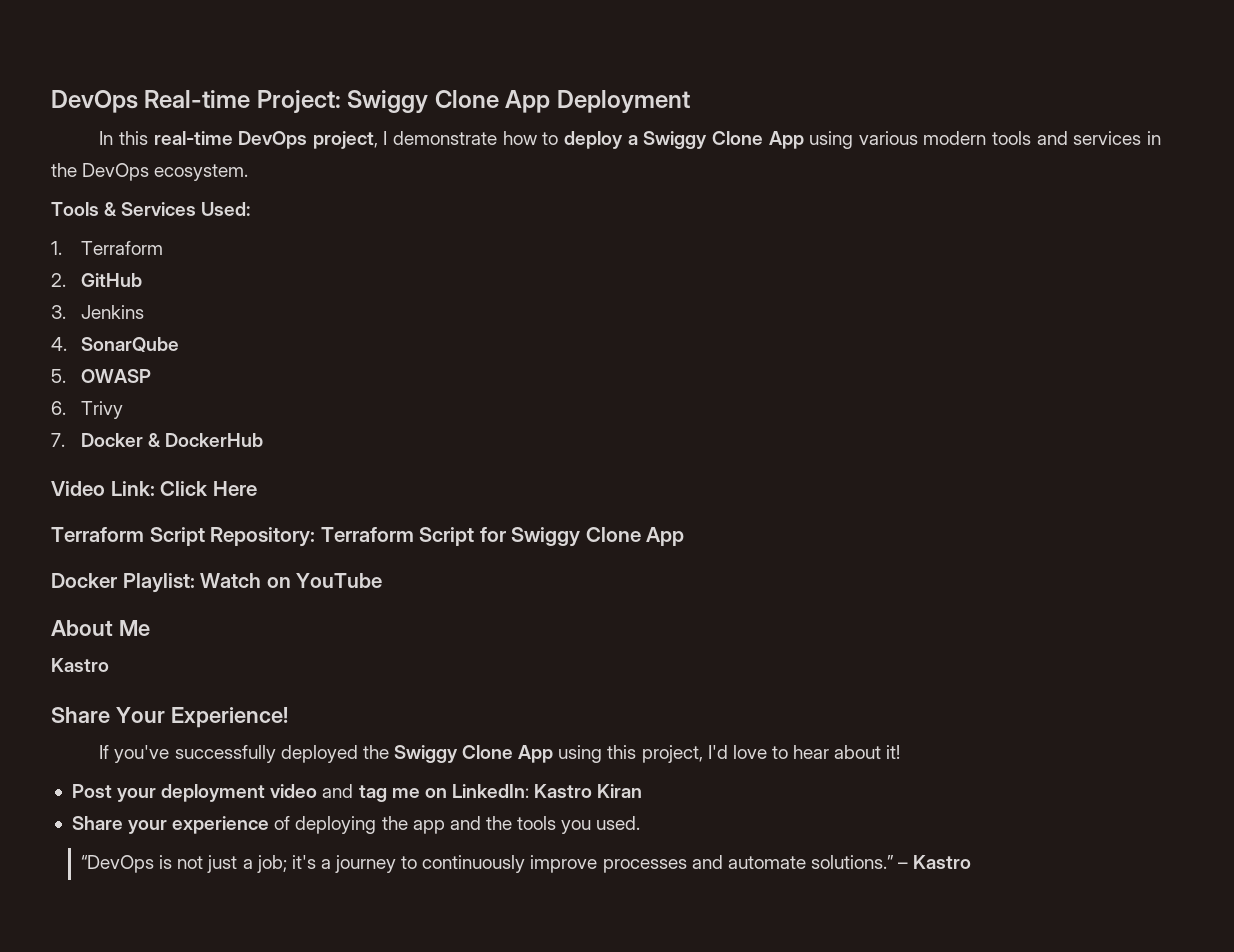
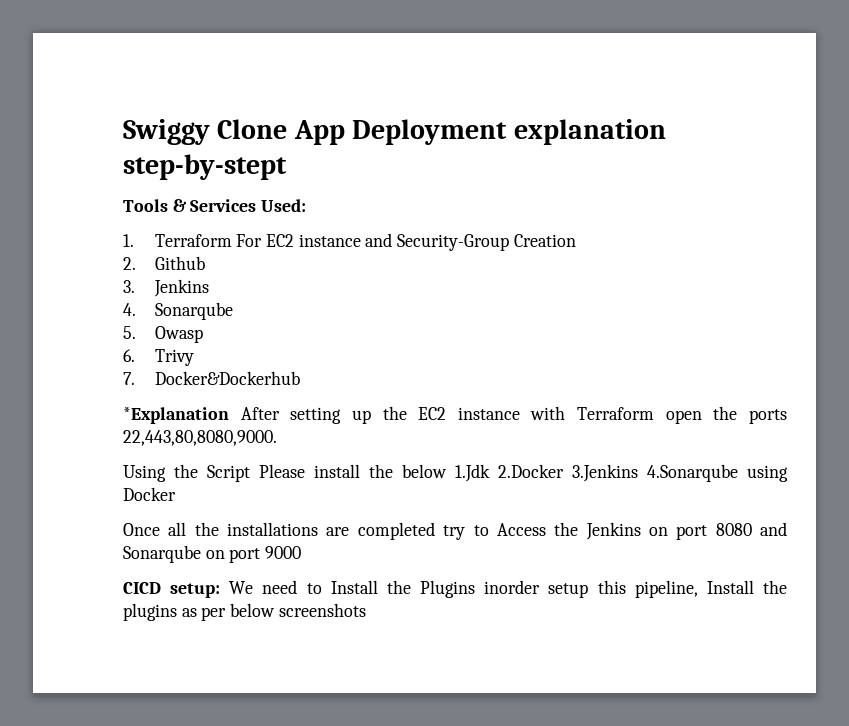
[51,90,341,113] DevOps Real-time Project: -> (123, 132) none
[99,131,1162,149] [51,163,249,181] // In this real-time DevOps project, I demonstrate how to deploy a Swiggy Clone App using various modern tools and services in the DevOps ecosystem. -> [513,119,666,145] [123,154,287,180] explanation step-by-stept
(164, 248) none -> [236,233,576,251] For EC2 instance and Security-Group Creation
[81,273,143,287] GitHub -> [154,256,205,270] Github
[81,337,180,352] SonarQube -> [154,302,233,320] Sonarqube
[81,369,152,383] OWASP -> [154,326,203,343] Owasp
[81,433,264,447] [51,481,257,496] [51,527,685,547] [51,573,383,593] [51,620,150,636] [51,658,109,672] [51,707,288,728] [99,745,901,763] [71,784,643,802] [71,816,641,834] [81,855,972,873] Docker & DockerHub // Video Link: Click Here // Terraform Script Repository: Terraform Script for Swiggy Clone App // Docker Playlist: Watch on YouTube // About Me // Kastro // Share Your Experience! // If you've successfully deployed the Swiggy Clone App using this project, I'd love to hear about it! // Post your deployment video and tag me on LinkedIn: Kastro Kiran // Share your experience of deploying the app and the tools you used. // “DevOps is not just a job; it's a journey to continuously improve processes and automate solutions.” – Kastro -> [154,371,300,385] [123,406,787,424] [123,430,277,446] [123,464,788,482] [123,487,176,501] [123,522,787,540] [123,545,302,563] [123,580,787,598] [123,603,366,621] Docker&Dockerhub // *Explanation After setting up the EC2 instance with Terraform open the ports 22,443,80,8080,9000. // Using the Script Please install the below 1.Jdk 2.Docker 3.Jenkins 4.Sonarqube using Docker // Once all the installations are completed try to Access the Jenkins on port 8080 and Sonarqube on port 9000 // CICD setup: We need to Install the Plugins inorder setup this pipeline, Install the plugins as per below screenshots

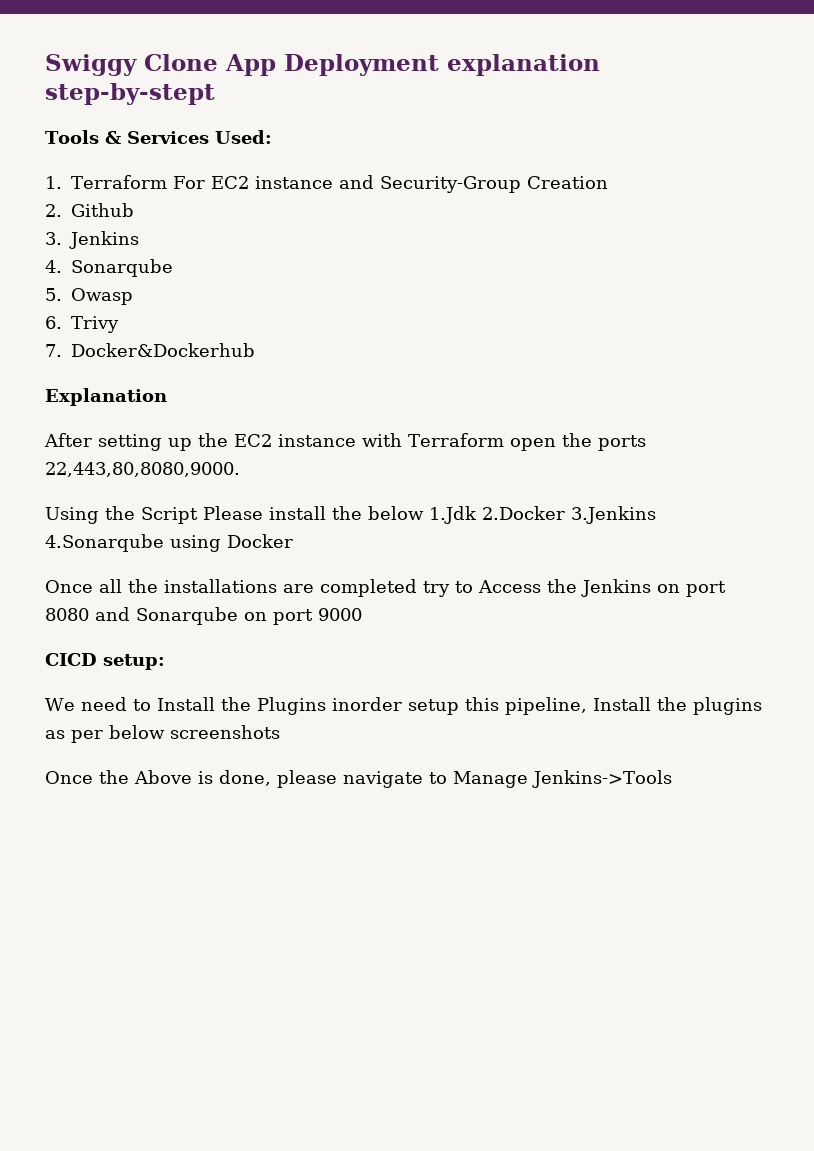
[123,407,229,424] *Explanation -> [45,388,167,406] Explanation //
(221, 590) none -> (165, 662) //
(366, 610) none -> [45,770,672,788] // Once the Above is done, please navigate to Manage Jenkins->Tools

